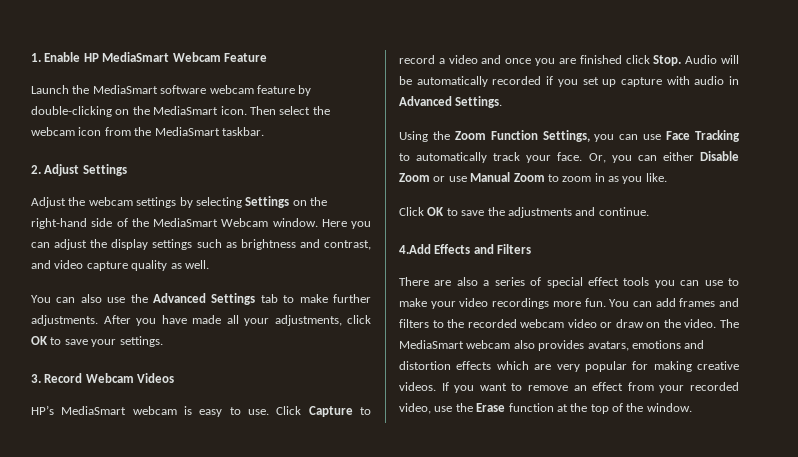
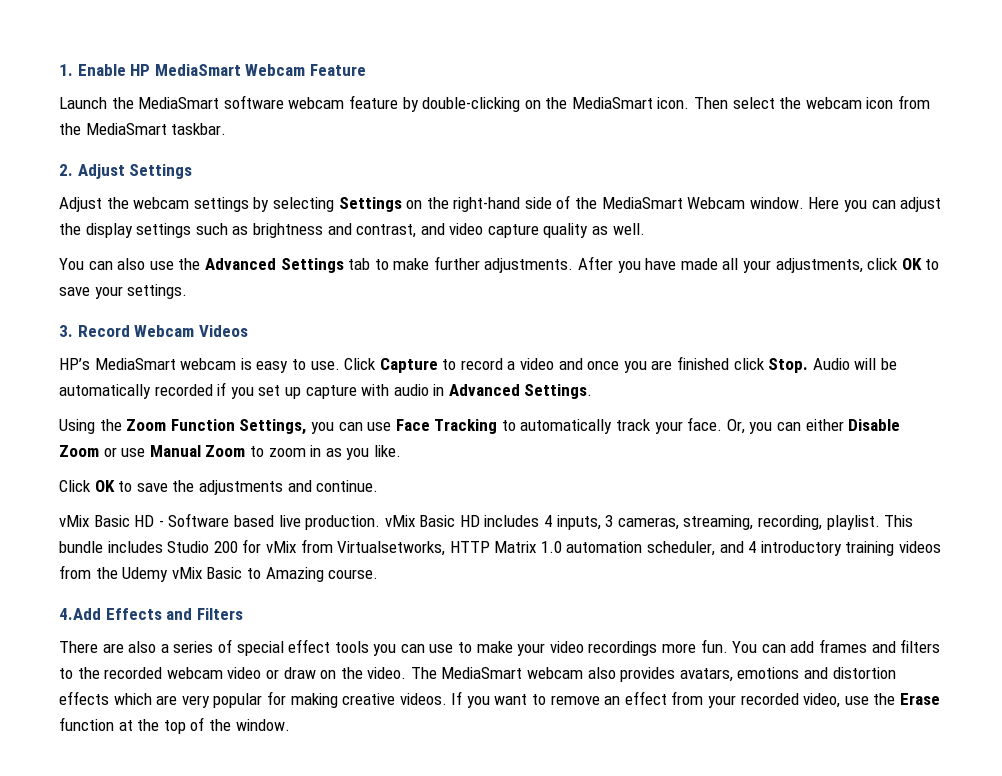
(649, 211) none -> [59,513,914,530] [59,539,942,556] [59,565,379,582] // vMix Basic HD - Software based live production. vMix Basic HD includes 4 inputs, 3 cameras, streaming, recording, playlist. This bundle includes Studio 200 for vMix from Virtualsetworks, HTTP Matrix 1.0 automation scheduler, and 4 introductory training videos from the Udemy vMix Basic to Amazing course.

